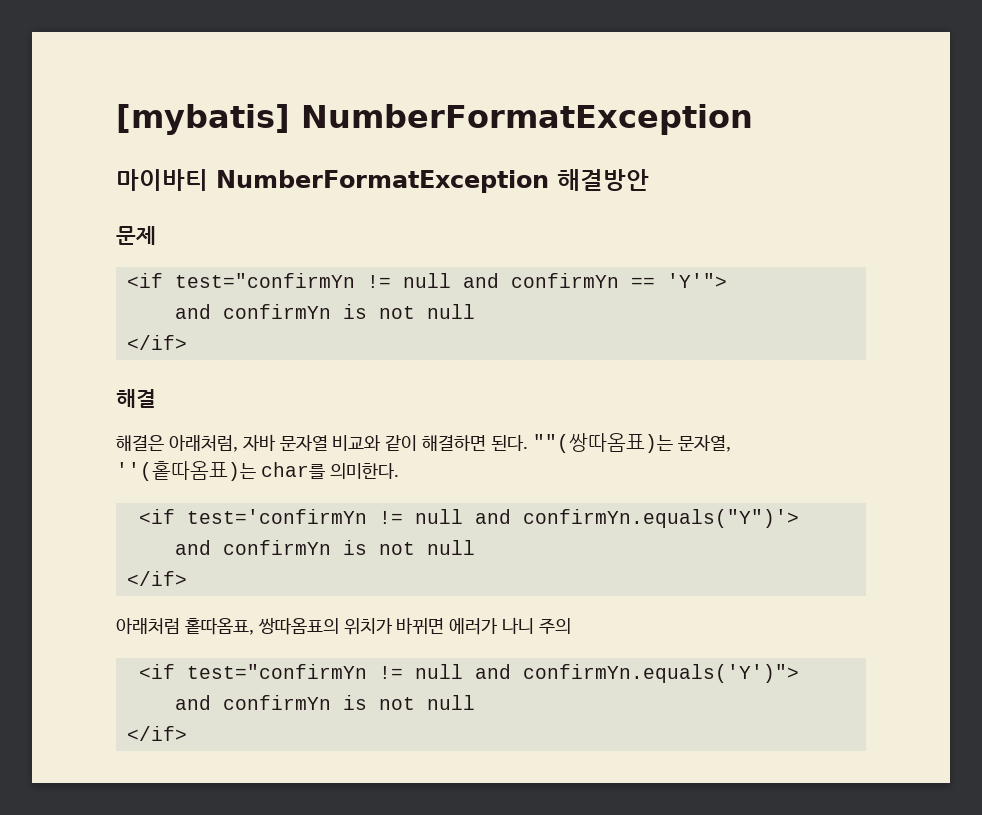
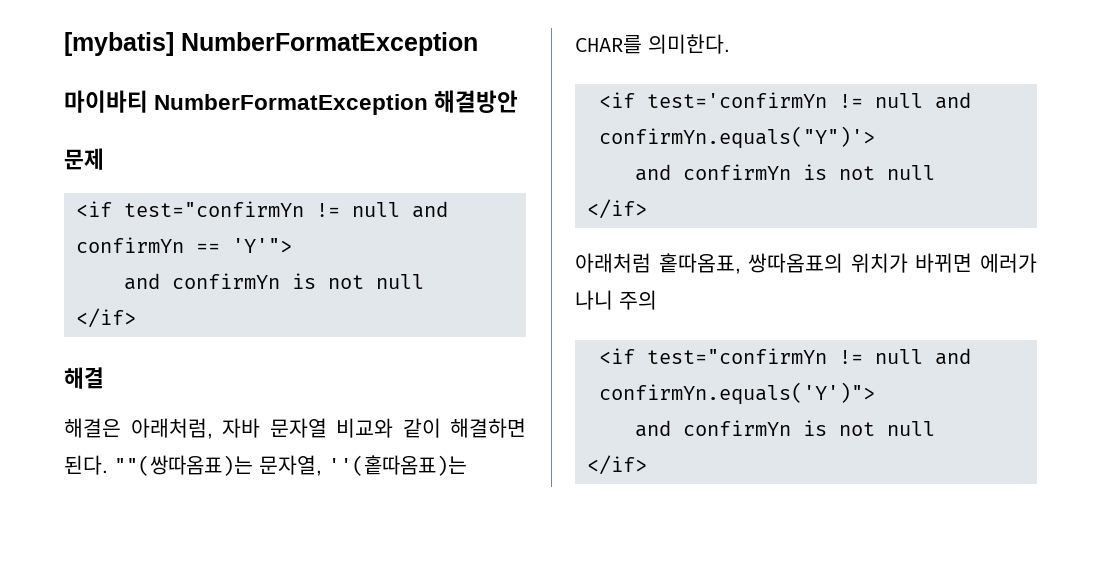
[260,462,325,479] char를 -> [575,35,642,54] CHAR를

